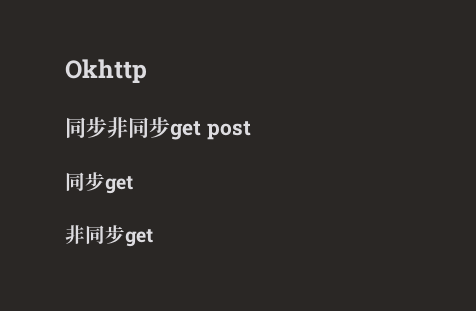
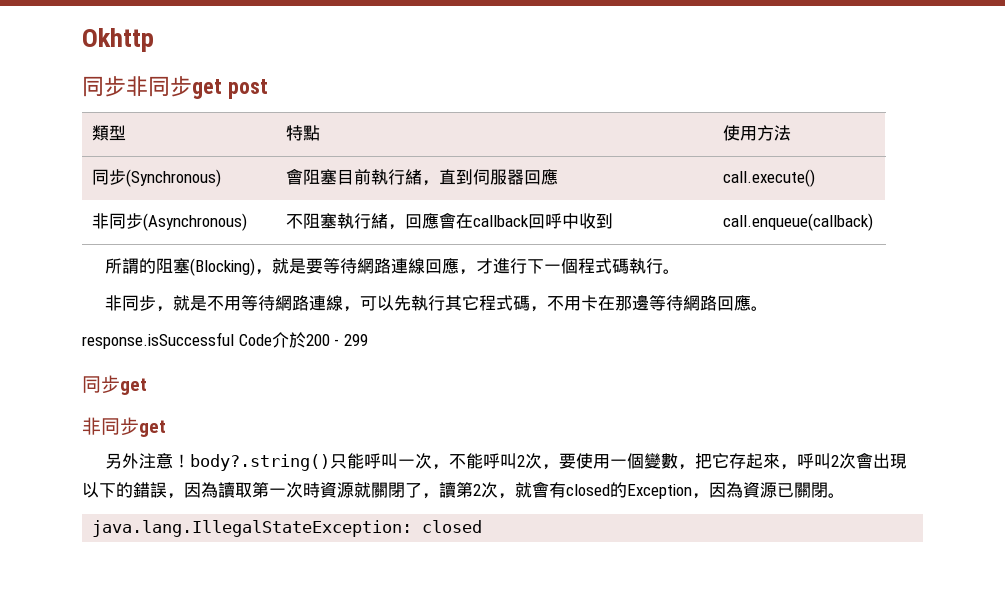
(251, 130) none -> [92,125,127,141] [286,125,321,141] [723,125,792,141] [92,169,222,187] [286,168,559,186] [723,169,816,187] [92,213,248,231] [286,212,614,230] [723,213,874,231] [105,258,681,276] [105,295,769,312] [82,332,368,349] // 類型 | 特點 | 使用方法 // 同步(Synchronous) | 會阻塞目前執行緒，直到伺服器回應 | call.execute() // 非同步(Asynchronous) | 不阻塞執行緒，回應會在callback回呼中收到 | call.enqueue(callback) // 所謂的阻塞(Blocking)，就是要等待網路連線回應，才進行下一個程式碼執行。 // 非同步，就是不用等待網路連線，可以先執行其它程式碼，不用卡在那邊等待網路回應。 // response.isSuccessful Code介於200 - 299
(153, 238) none -> [105,452,908,471] [82,481,845,499] [92,520,483,537] // 另外注意！body?.string()只能呼叫一次，不能呼叫2次，要使用一個變數，把它存起來，呼叫2次會出現以下的錯誤，因為讀取第一次時資源就關閉了，讀第2次，就會有closed的Exception，因為資源已關閉。 // java.lang.IllegalStateException: closed

